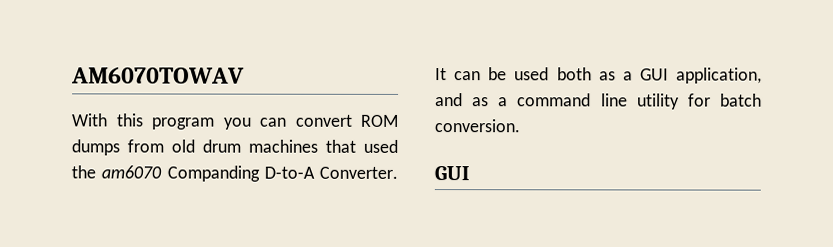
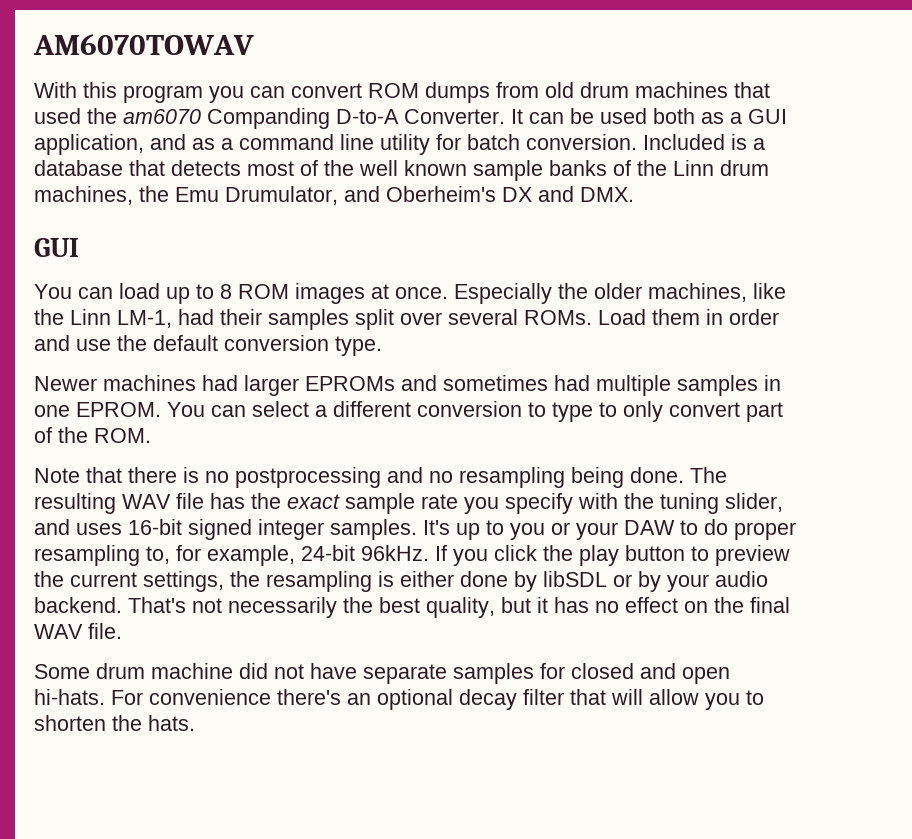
[434,166,470,181] // GUI -> [643,134,765,150] [34,160,769,181] [34,186,634,205] [34,238,79,257] [34,283,786,304] [34,309,779,330] [34,335,382,356] [34,375,781,396] [34,401,783,422] [34,427,151,443] [34,467,727,488] [34,493,783,514] [34,519,796,540] [34,545,790,566] [34,571,768,592] [34,597,790,618] [34,623,122,639] [34,663,730,684] [34,689,764,710] [34,715,195,731] Included is a database that detects most of the well known sample banks of the Linn drum machines, the Emu Drumulator, and Oberheim's DX and DMX. // GUI // You can load up to 8 ROM images at once. Especially the older machines, like the Linn LM-1, had their samples split over several ROMs. Load them in order and use the default conversion type. // Newer machines had larger EPROMs and sometimes had multiple samples in one EPROM. You can select a different conversion to type to only convert part of the ROM. // Note that there is no postprocessing and no resampling being done. The resulting WAV file has the exact sample rate you specify with the tuning slider, and uses 16-bit signed integer samples. It's up to you or your DAW to do proper resampling to, for example, 24-bit 96kHz. If you click the play button to preview the current settings, the resampling is either done by libSDL or by your audio backend. That's not necessarily the best quality, but it has no effect on the final WAV file. // Some drum machine did not have separate samples for closed and open hi-hats. For convenience there's an optional decay filter that will allow you to shorten the hats.

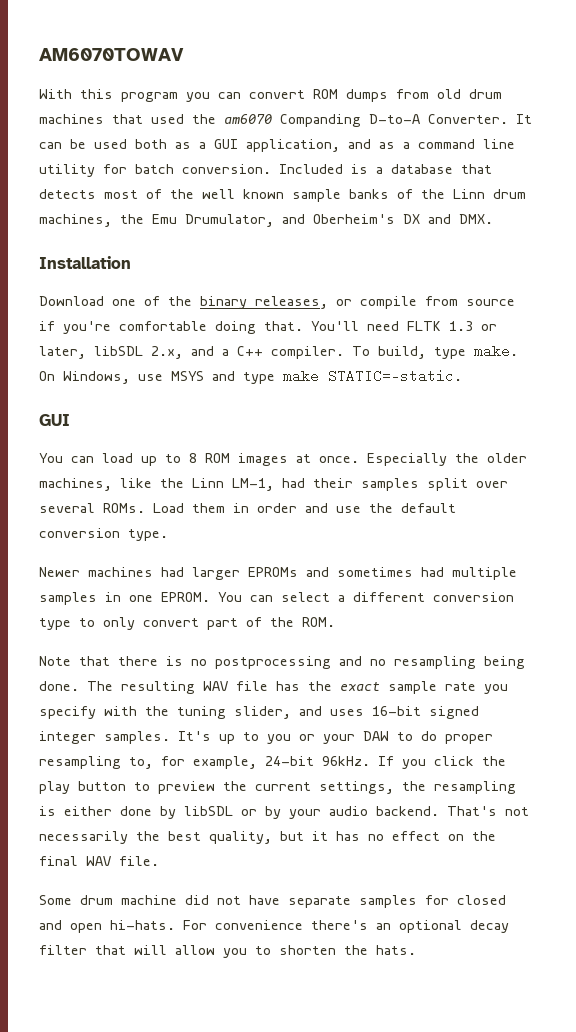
(634, 194) none -> [39,256,131,269] [39,296,515,309] [39,321,497,334] [39,344,518,359] [39,369,462,384] // Installation // Download one of the binary releases, or compile from source if you're comfortable doing that. You'll need FLTK 1.3 or later, libSDL 2.x, and a C++ compiler. To build, type make. On Windows, use MSYS and type make STATIC=-static.
[528,402,546,417] to -> (514, 597) none

